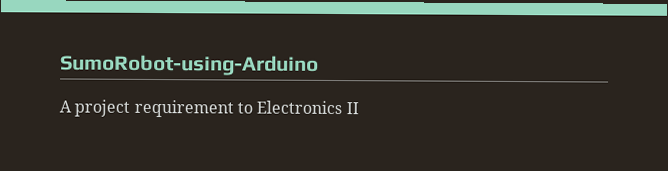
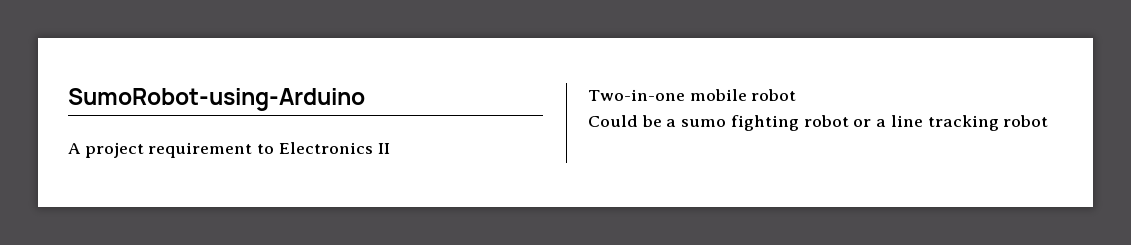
(359, 108) none -> [588,89,797,101] [588,115,1049,131] // Two-in-one mobile robot // Could be a sumo fighting robot or a line tracking robot

